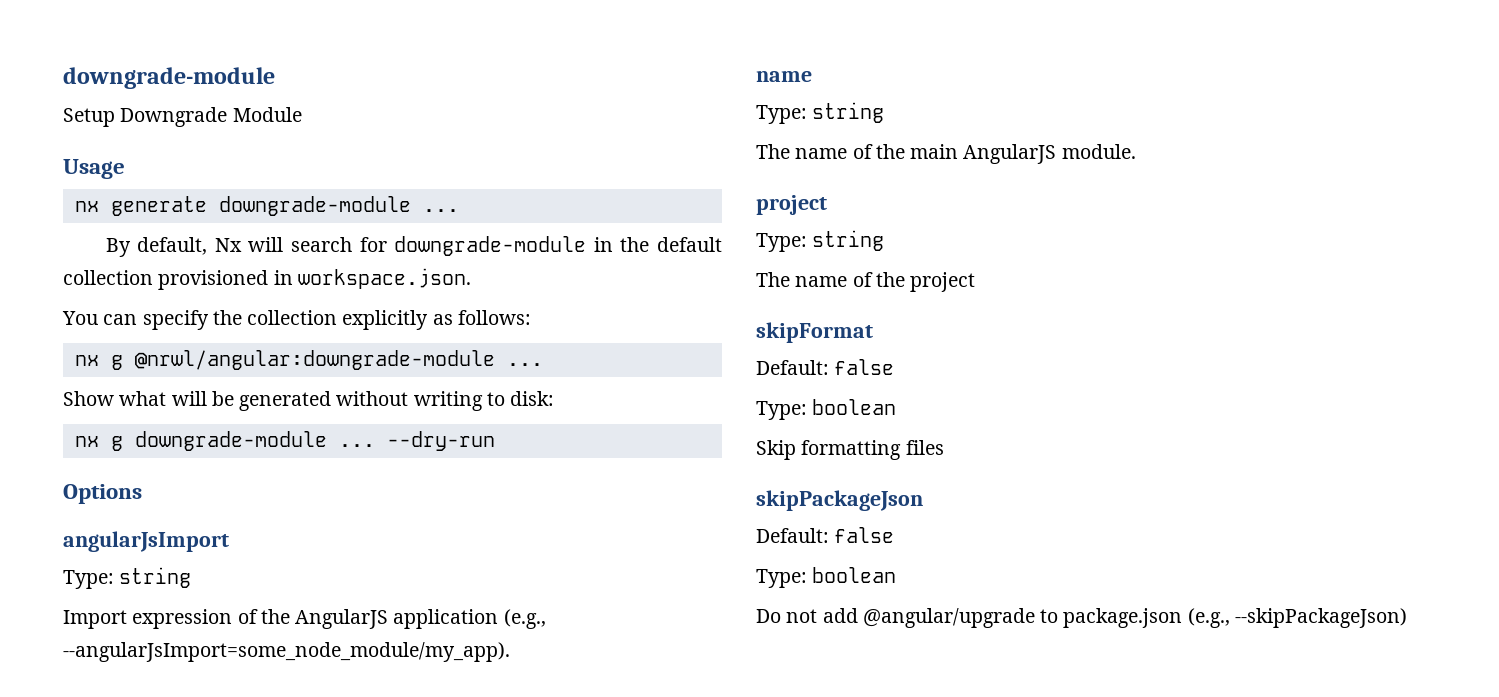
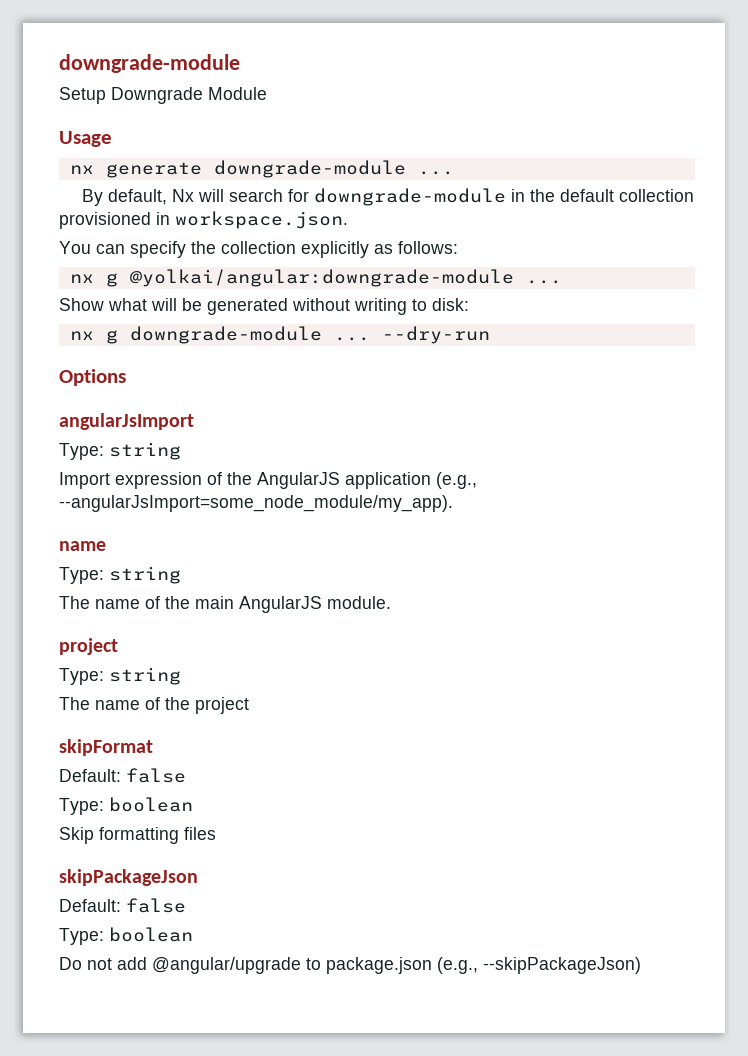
[134,350,495,370] @nrwl/angular:downgrade-module -> [129,269,514,287] @yolkai/angular:downgrade-module

